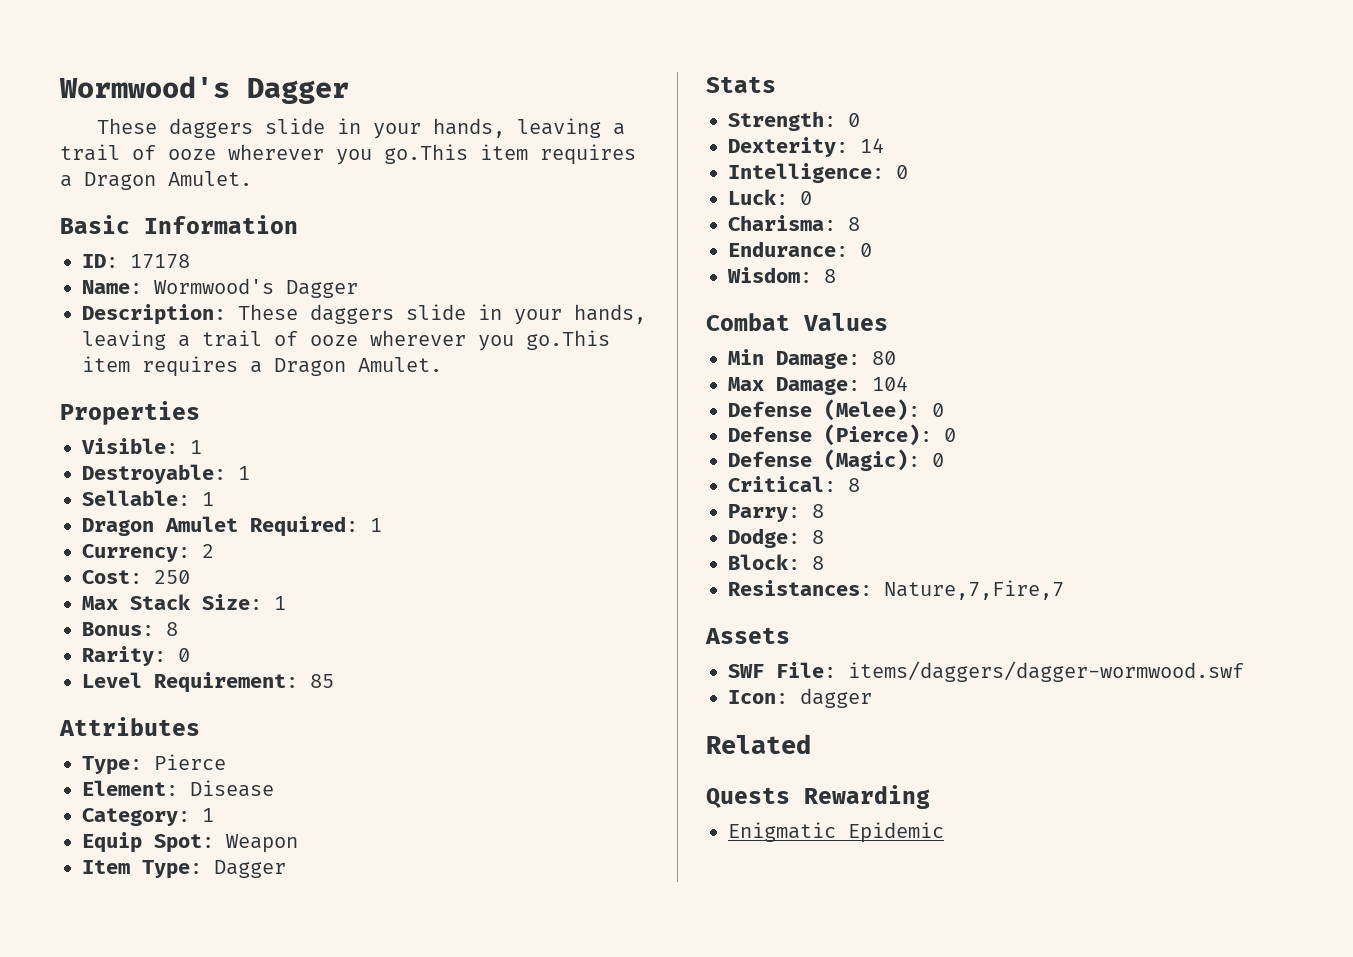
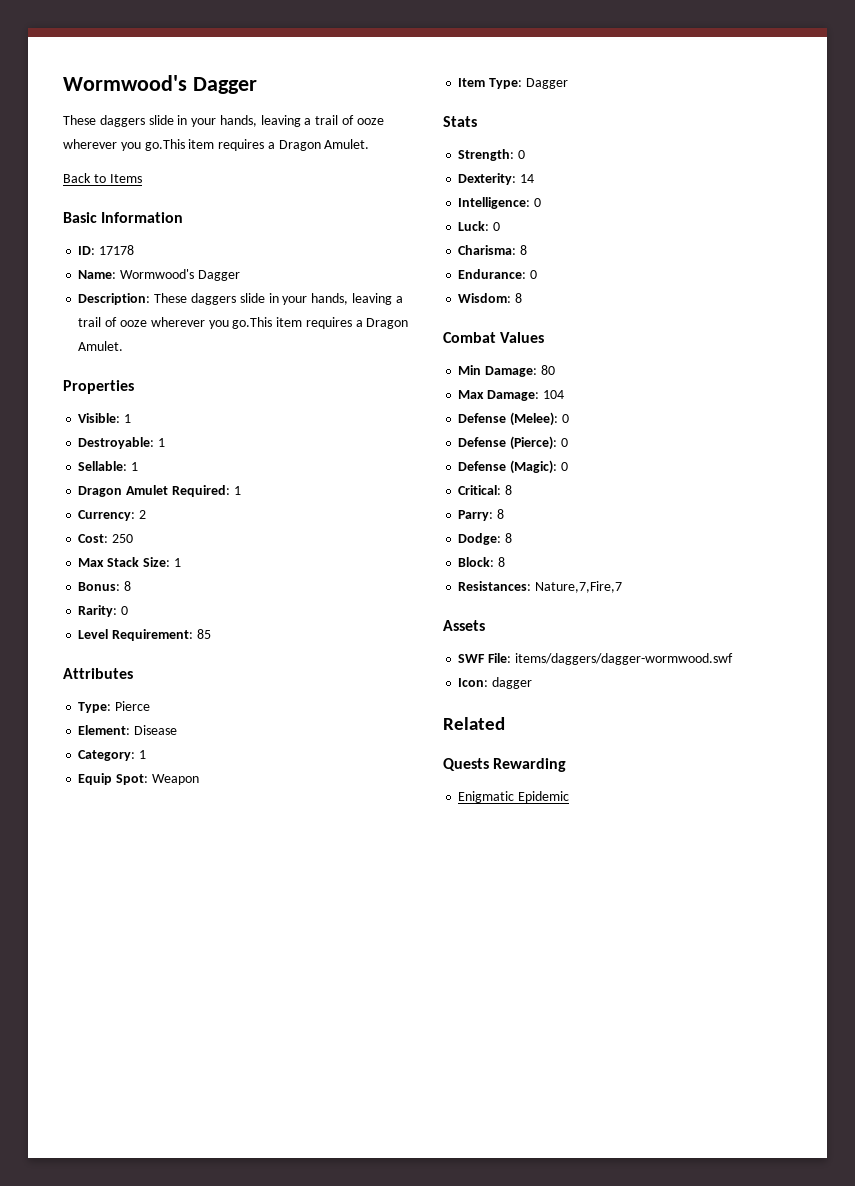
(252, 178) none -> [63,173,142,183] // Back to Items

